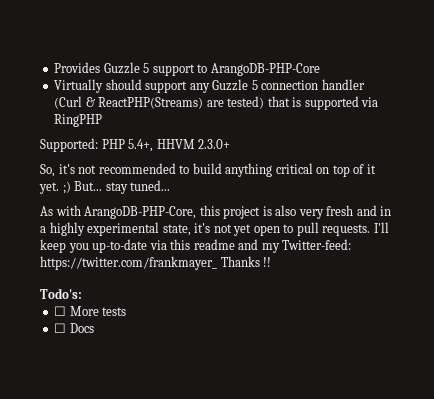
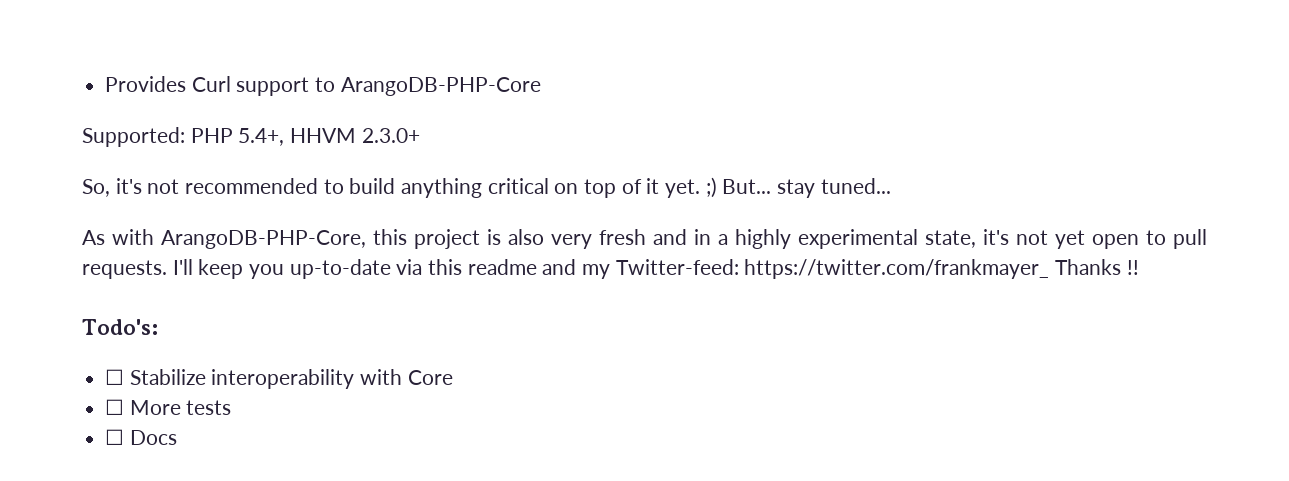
[103,62,150,74] Guzzle 5 -> [191,76,231,92] Curl
[54,79,365,93] [54,96,379,110] [54,114,103,127] // Virtually should support any Guzzle 5 connection handler (Curl & ReactPHP(Streams) are tested) that is supported via RingPHP -> (541, 86) none
(82, 293) none -> [105,369,453,389] // ☐ Stabilize interoperability with Core

